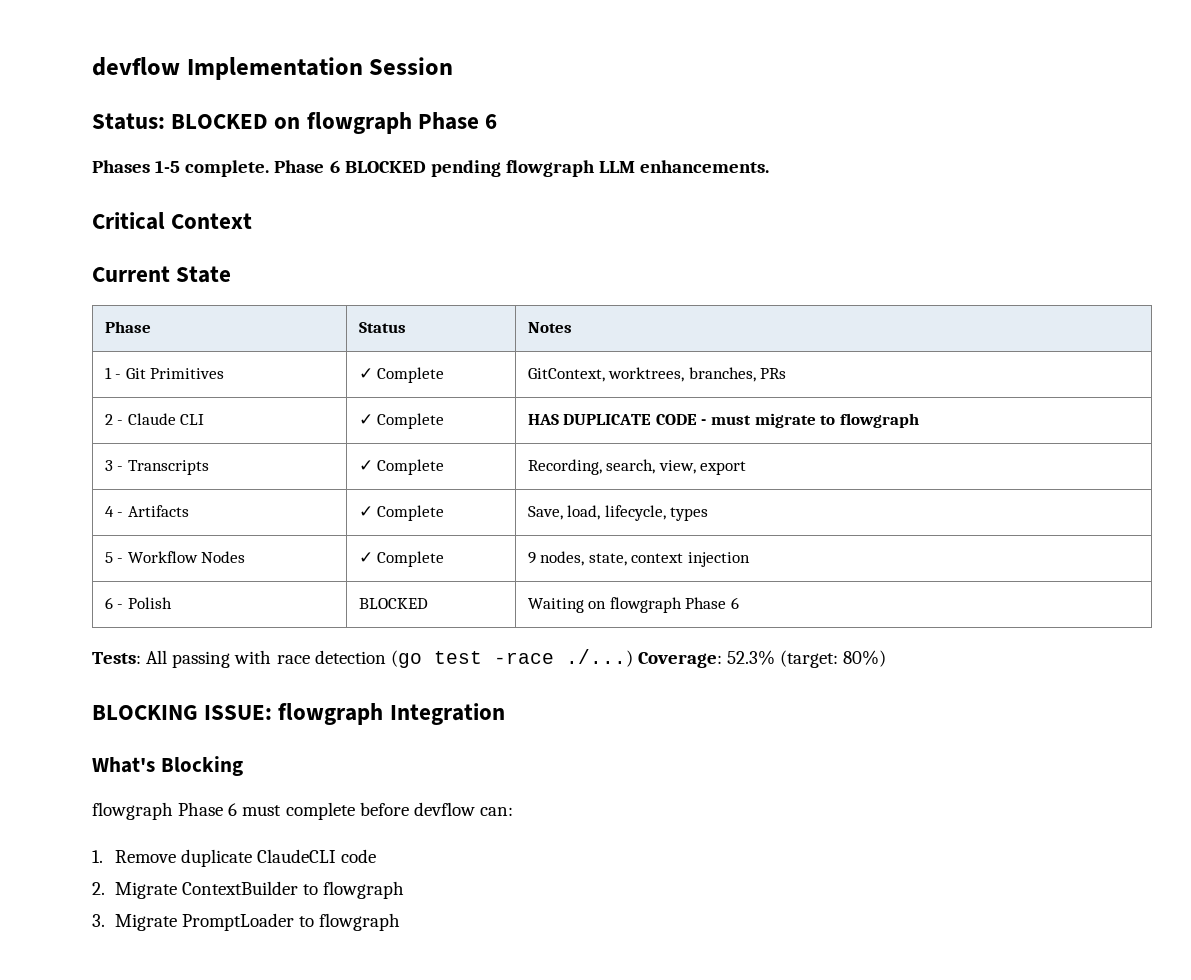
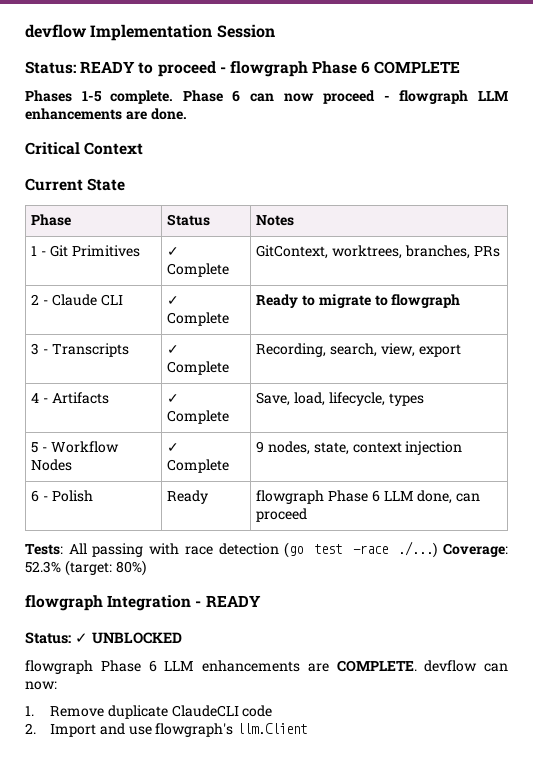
[171,112,498,134] BLOCKED on flowgraph Phase 6 -> [80,61,461,77] READY to proceed - flowgraph Phase 6 COMPLETE
[344,160,770,177] BLOCKED pending flowgraph LLM enhancements. -> [249,90,509,104] [25,108,187,120] can now proceed - flowgraph LLM enhancements are done.
[527,414,752,425] HAS DUPLICATE CODE - must -> [256,294,316,308] Ready to
[358,598,428,609] [527,597,740,613] BLOCKED | Waiting on flowgraph Phase 6 -> [167,490,209,504] [256,490,481,504] [256,508,308,522] Ready | flowgraph Phase 6 LLM done, can proceed
[92,705,273,720] BLOCKING ISSUE: -> (146, 568) none
[92,756,243,776] [92,802,513,820] // What's Blocking // flowgraph Phase 6 must complete before devflow can: -> [195,595,261,607] [25,632,182,644] [25,660,508,674] [25,681,57,690] - READY // Status: ✓ UNBLOCKED // flowgraph Phase 6 LLM enhancements are COMPLETE. devflow can now:
[114,881,405,899] [92,913,401,931] Migrate ContextBuilder to flowgraph // 3. Migrate PromptLoader to flowgraph -> [49,723,308,737] Import and use flowgraph's llm.Client

